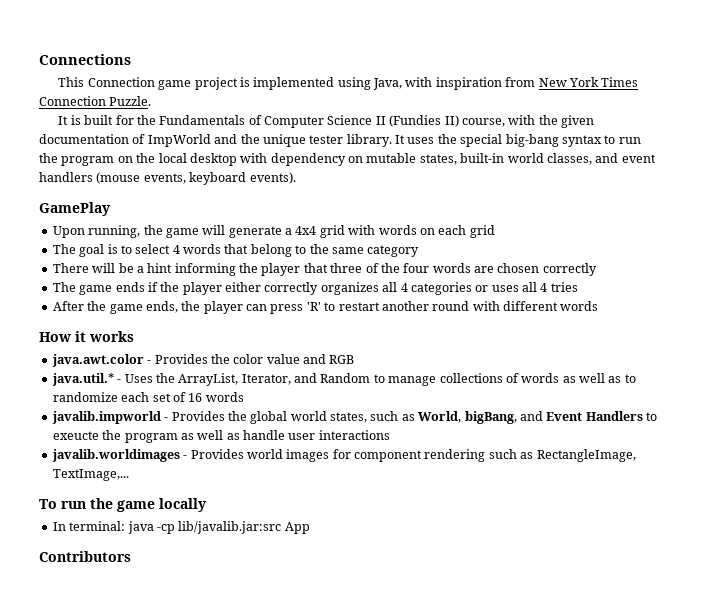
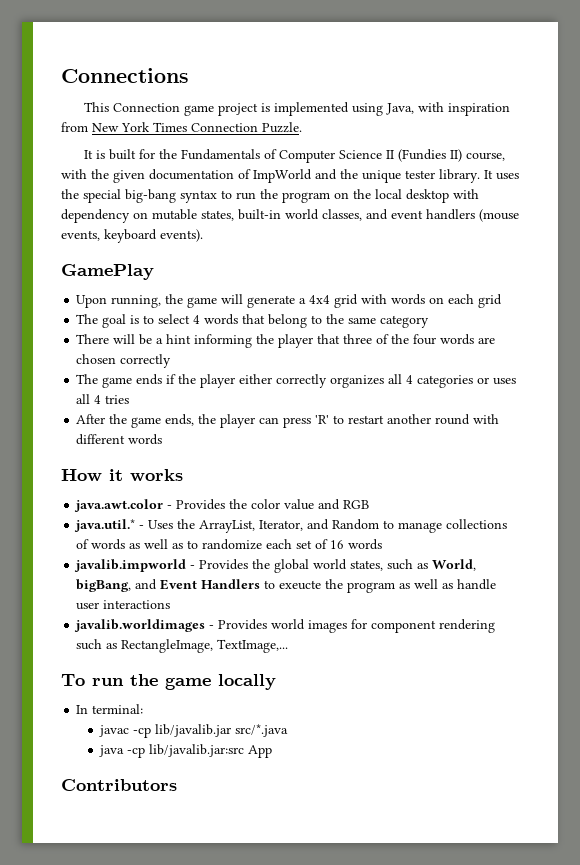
(126, 526) none -> [99,724,289,738] // javac -cp lib/javalib.jar src/*.java //

